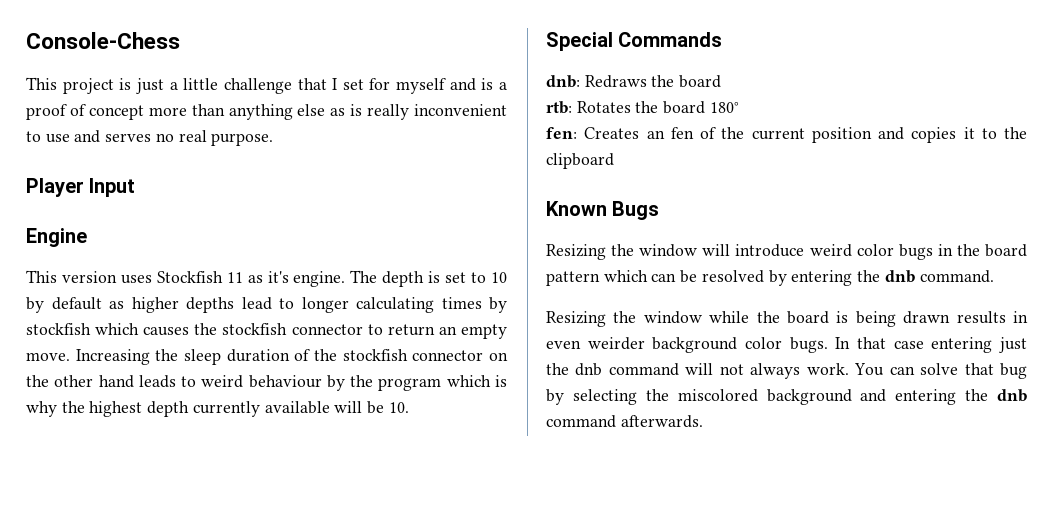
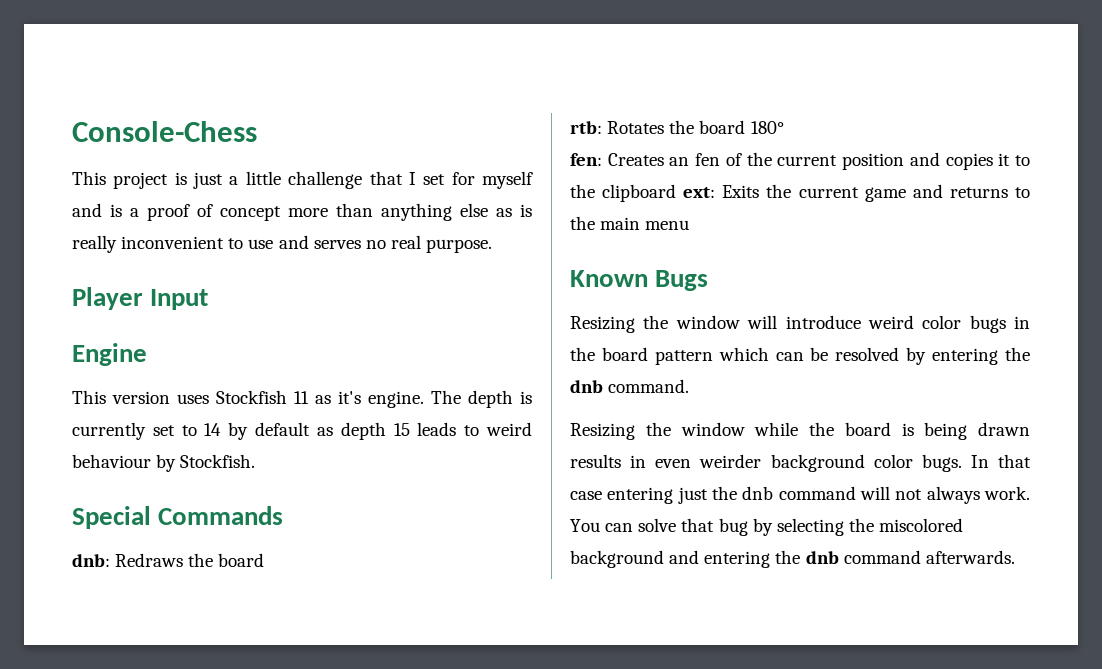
(441, 277) none -> [72,422,146,440] currently
[490,272,507,283] 10 -> [204,423,222,436] 14
[131,297,507,313] [26,323,507,339] [26,349,509,365] [26,375,134,388] higher depths lead to longer calculating times by stockfish which causes the stockfish connector to return an empty move. Increasing the sleep duration of the stockfish connector on the other hand -> [340,422,410,440] depth 15
[350,375,507,391] [26,401,409,417] the program which is why the highest depth currently available will be 10. -> [180,454,256,468] Stockfish.
(614, 161) none -> [683,184,1030,202] [570,216,690,230] ext: Exits the current game and returns to the main menu

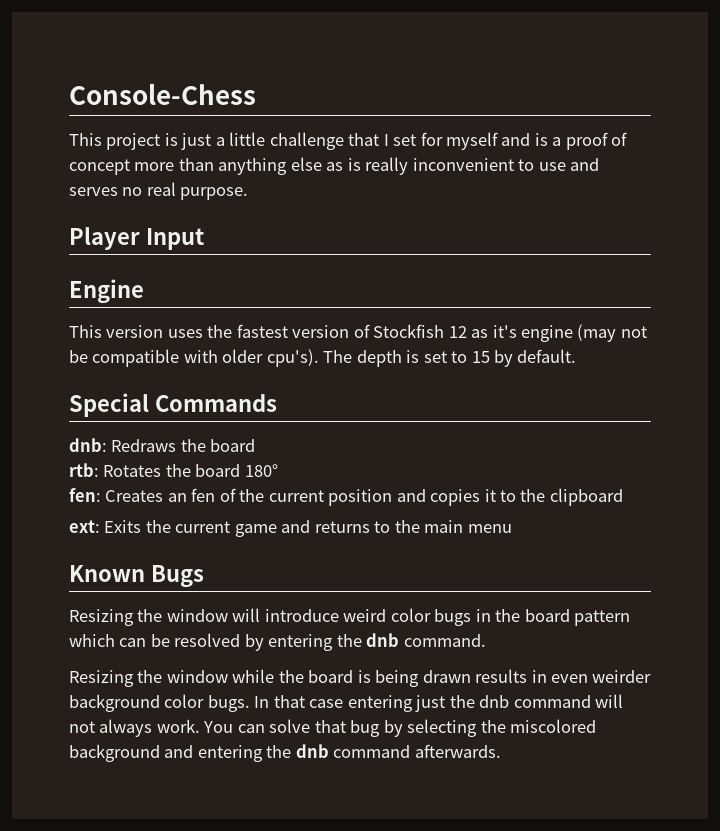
[216,390,424,408] Stockfish 11 as it's engine. -> [207,324,647,342] [69,349,319,367] the fastest version of Stockfish 12 as it's engine (may not be compatible with older cpu's).
[72,422,146,440] currently -> (420, 356) none
[204,422,532,440] [72,454,256,472] 14 by default as depth 15 leads to weird behaviour by Stockfish. -> [471,349,577,367] 15 by default.
(677, 193) none -> (623, 497) //

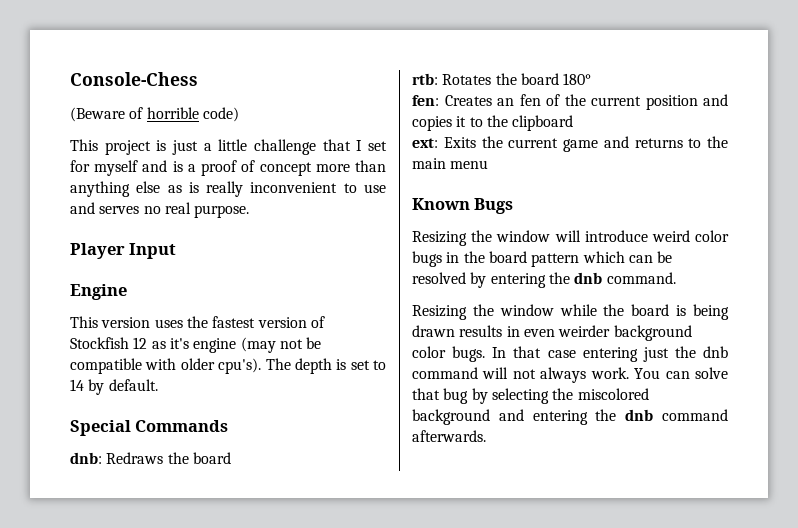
(256, 94) none -> [70,107,239,122] // (Beware of horrible code)
[471,351,490,363] 15 -> [70,379,84,391] 14

